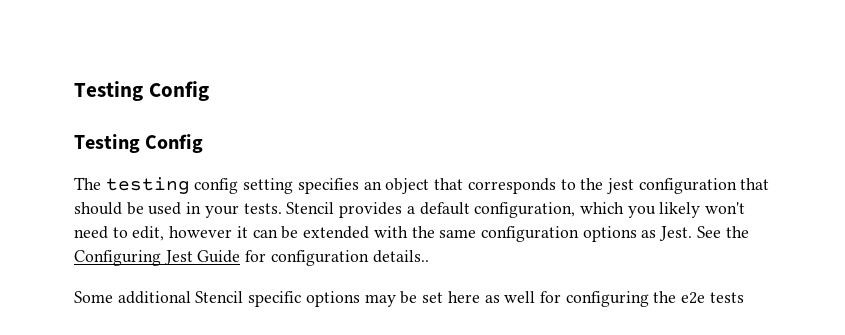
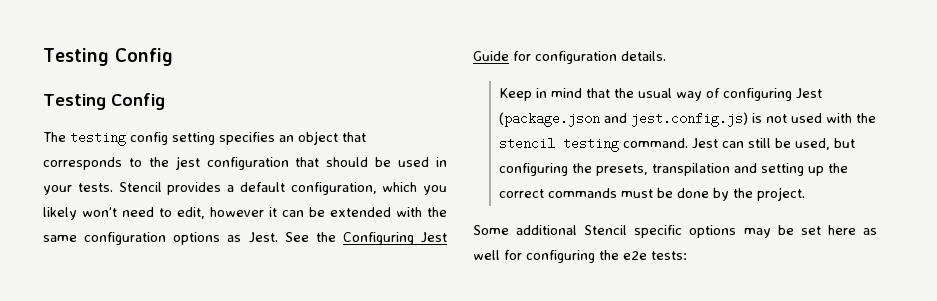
[372,250,429,263] details.. -> [621,51,666,61] [499,88,823,101] [499,112,877,127] [499,137,856,152] [499,163,849,176] [499,187,806,201] details. // Keep in mind that the usual way of configuring Jest (package.json and jest.config.js) is not used with the stencil testing command. Jest can still be used, but configuring the presets, transpilation and setting up the correct commands must be done by the project.
[709,292,744,303] tests -> [651,251,687,260] tests:

